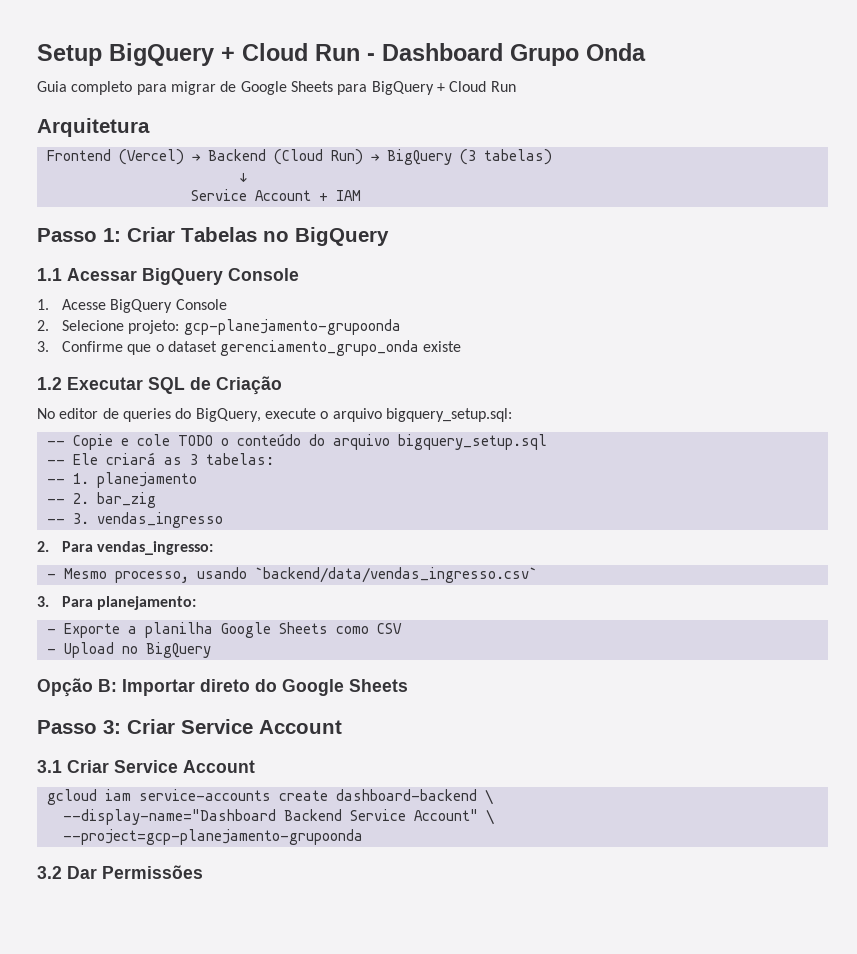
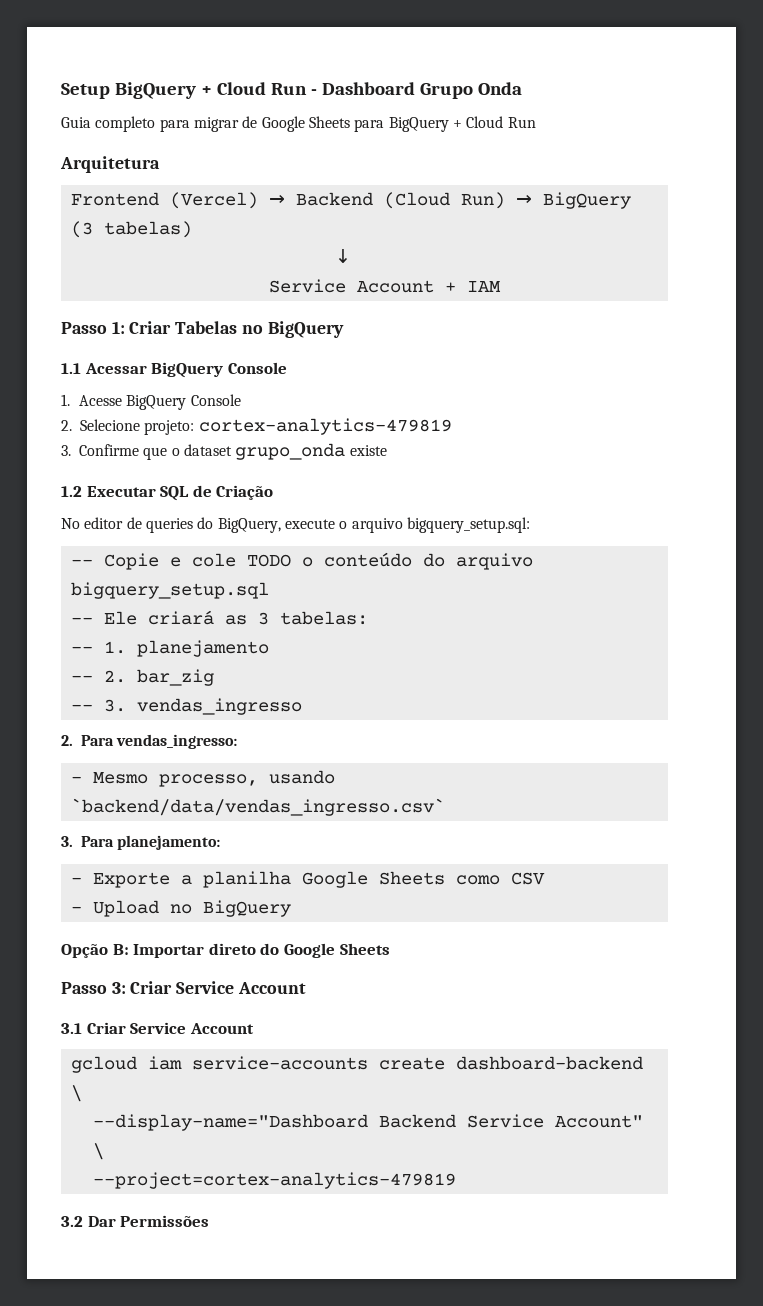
[183,319,401,335] gcp-planejamento-grupoonda -> [198,418,452,435] cortex-analytics-479819
[220,340,420,356] gerenciamento_grupo_onda -> [235,443,346,460] grupo_onda
[62,829,363,845] --project=gcp-planejamento-grupoonda -> [92,1172,456,1189] --project=cortex-analytics-479819

